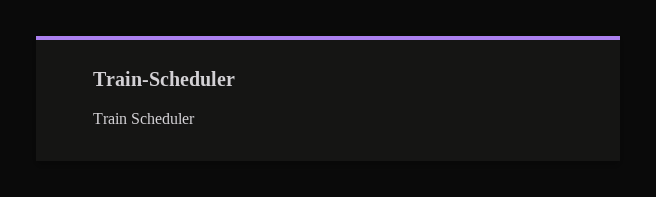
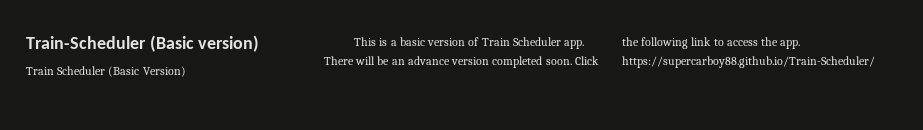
[93,113,196,124] // Train Scheduler -> [149,35,260,52] [26,66,186,77] [354,37,585,49] [324,56,599,68] [622,37,801,49] [622,56,875,68] (Basic version) // Train Scheduler (Basic Version) // This is a basic version of Train Scheduler app. There will be an advance version completed soon. Click the following link to access the app. https://supercarboy88.github.io/Train-Scheduler/

